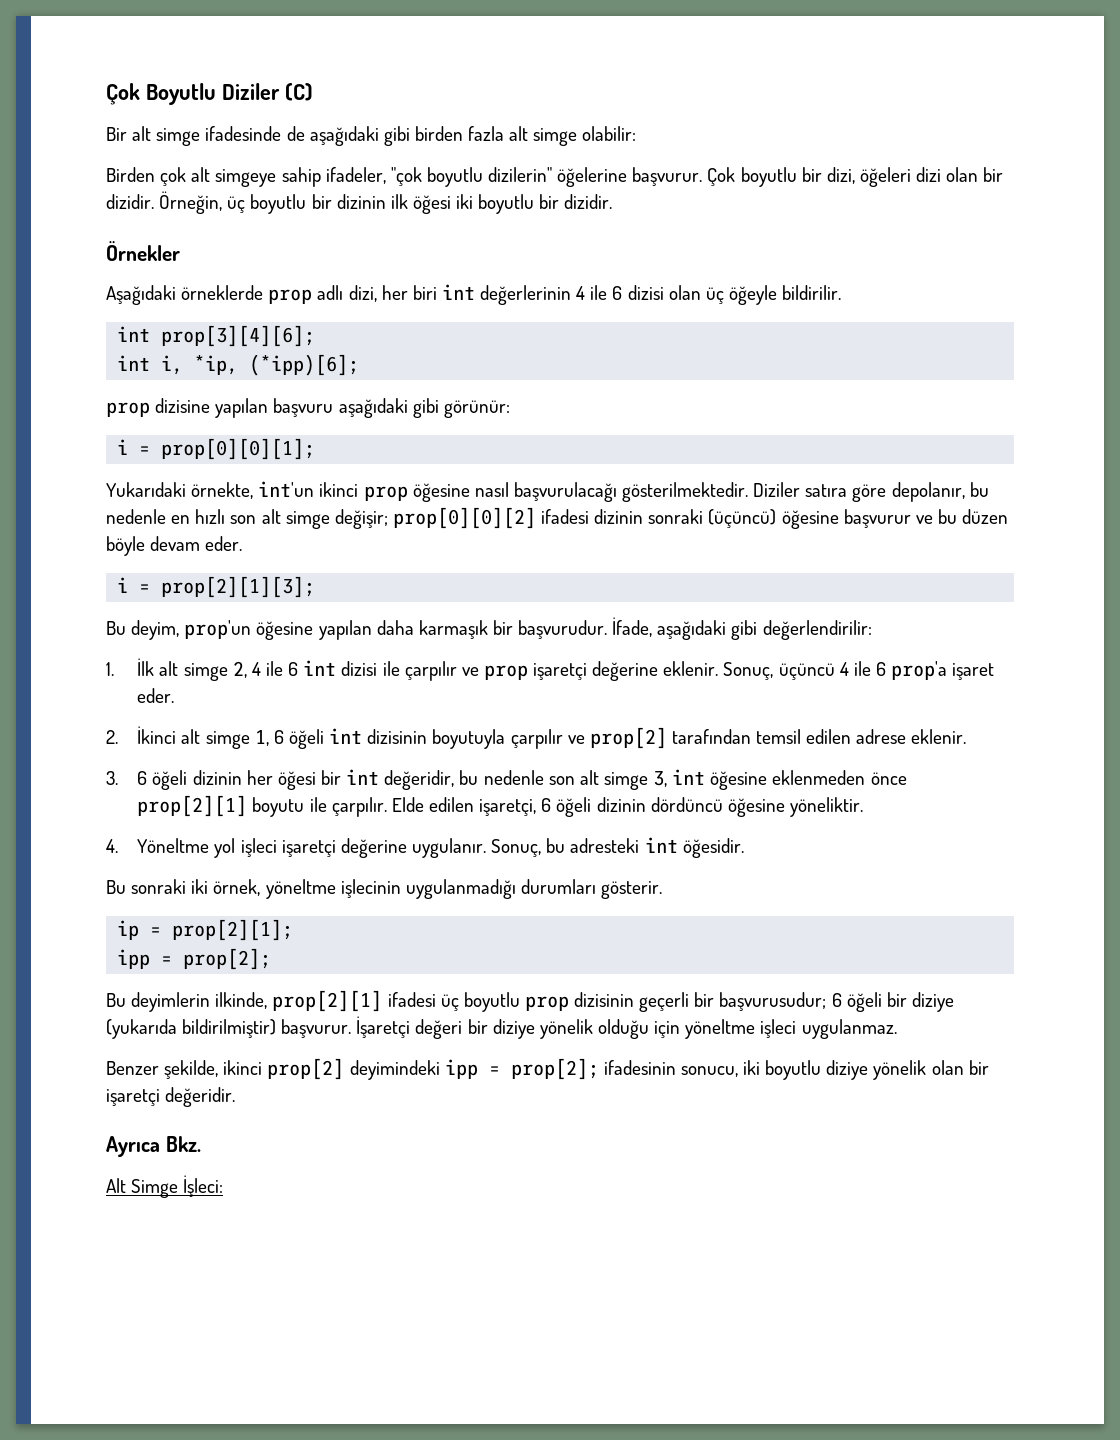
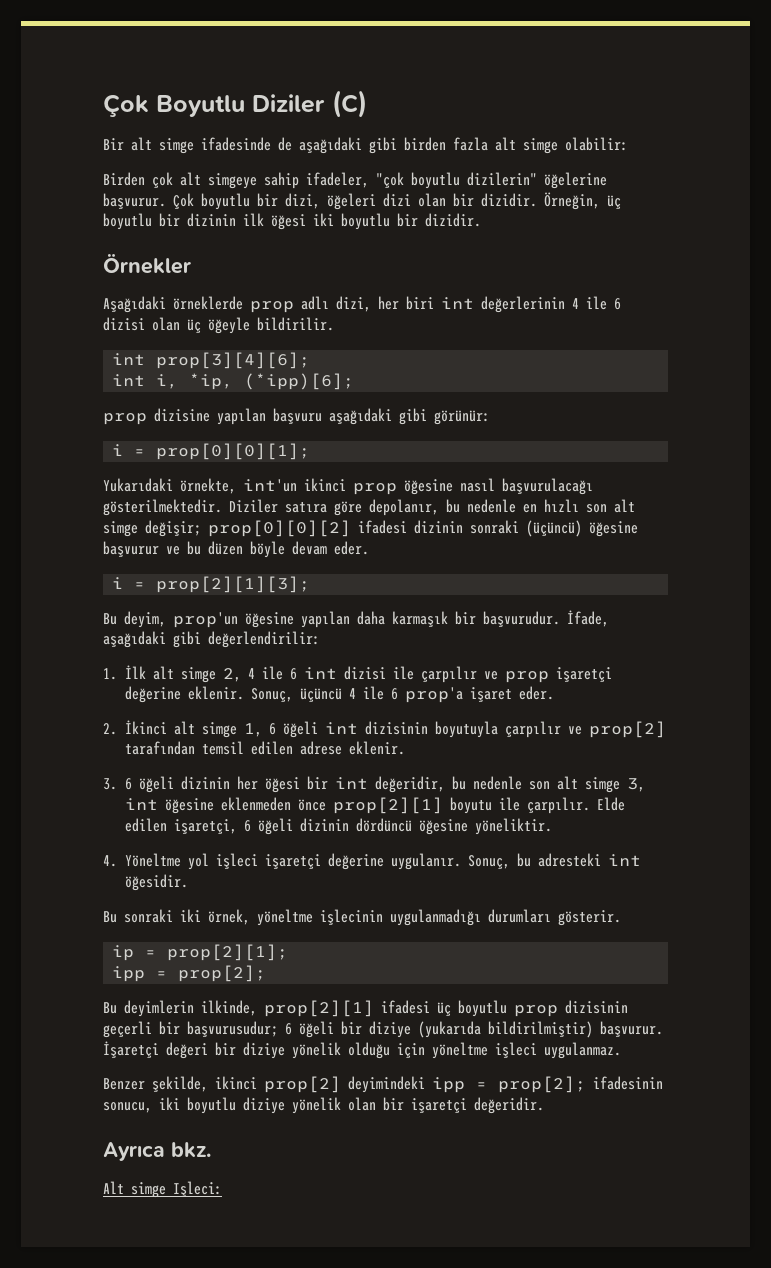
[165,1136,201,1152] Bkz. -> [171,1142,211,1158] bkz.
[131,1175,224,1198] Simge İşleci: -> [131,1181,222,1198] simge Işleci:

